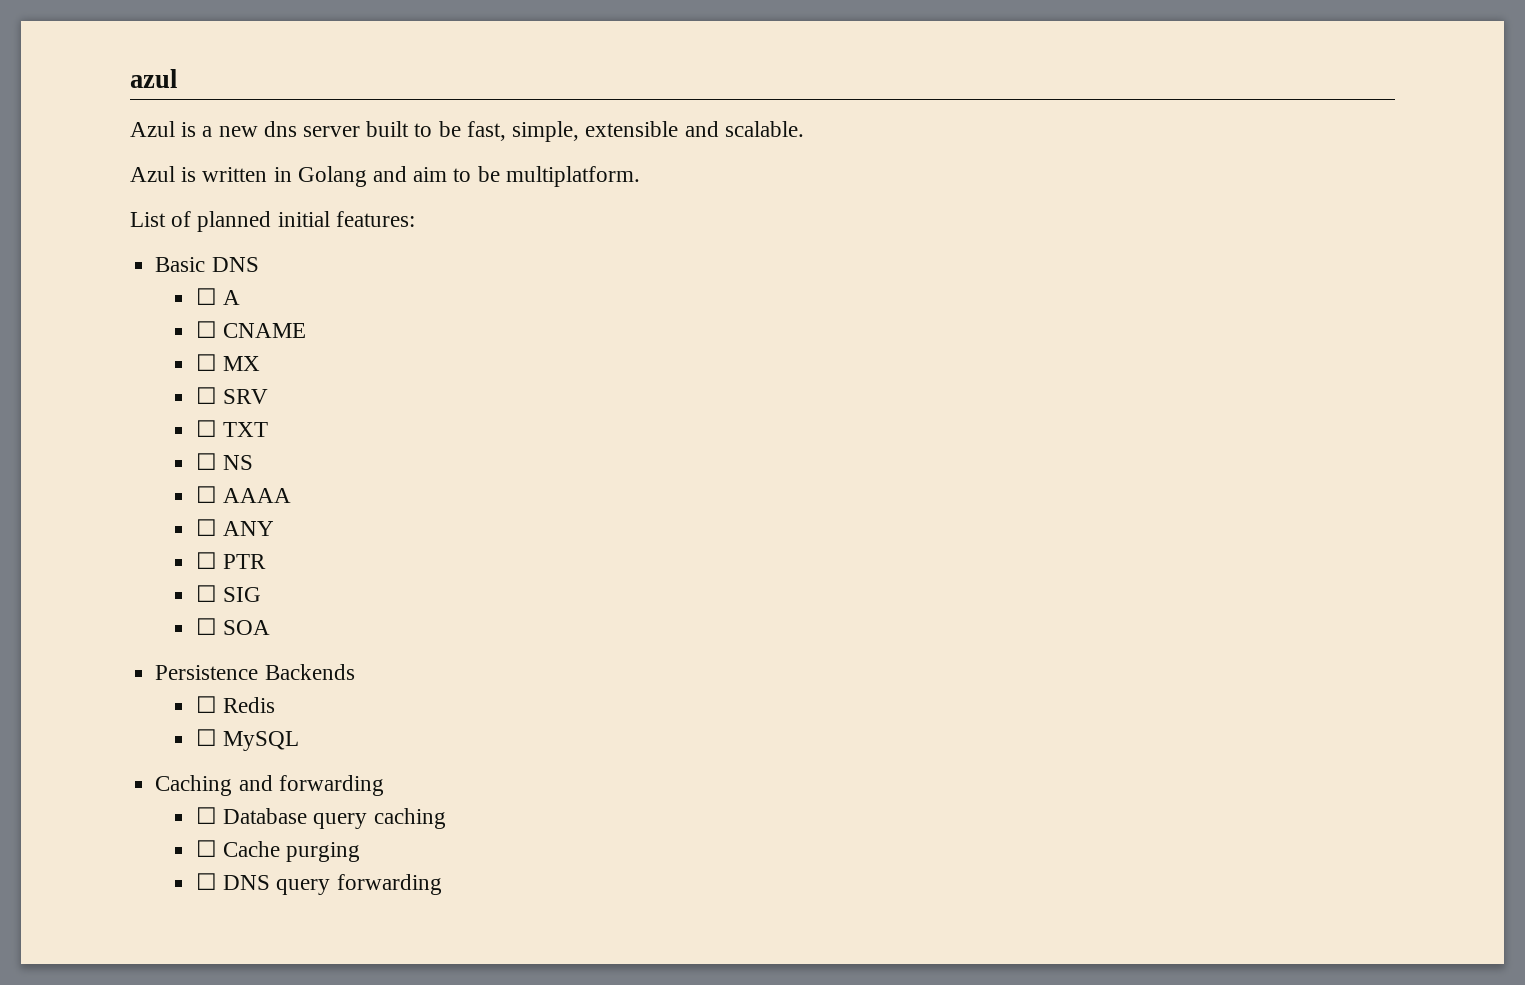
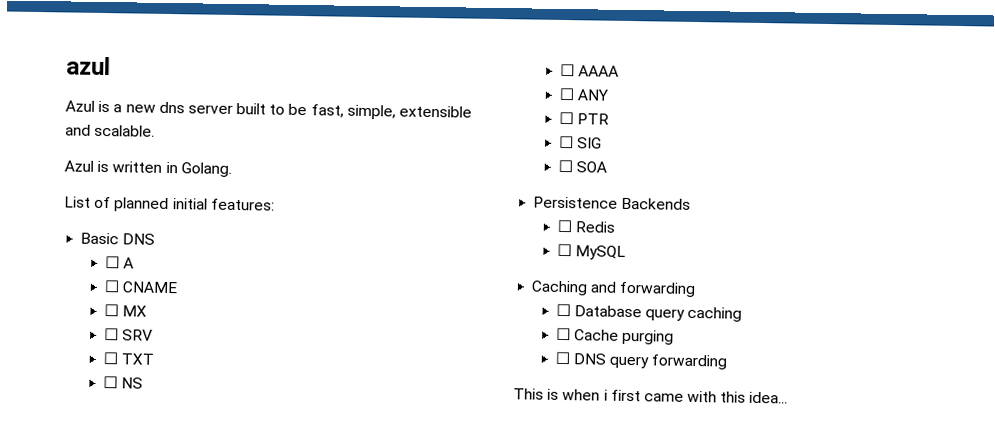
[297,166,640,187] Golang and aim to be multiplatform. -> [180,162,232,177] Golang.
(442, 884) none -> [513,388,789,404] // This is when i first came with this idea...

